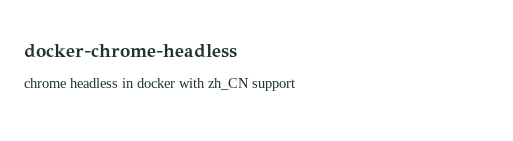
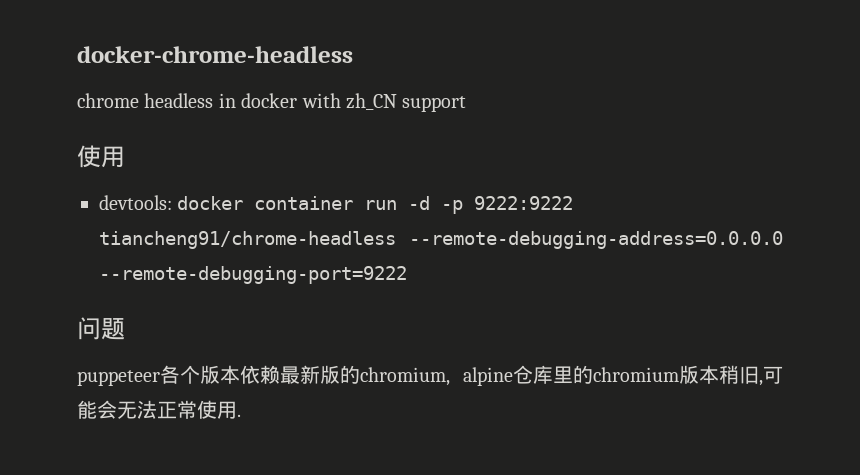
(295, 85) none -> [77,145,125,168] [99,195,574,214] [99,231,783,249] [99,266,407,284] [77,317,125,340] [77,365,783,386] [77,400,241,419] // 使用 // devtools: docker container run -d -p 9222:9222 tiancheng91/chrome-headless --remote-debugging-address=0.0.0.0 --remote-debugging-port=9222 // 问题 // puppeteer各个版本依赖最新版的chromium, alpine仓库里的chromium版本稍旧,可能会无法正常使用.

